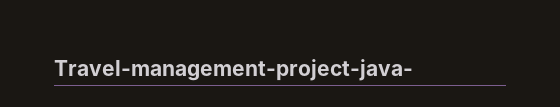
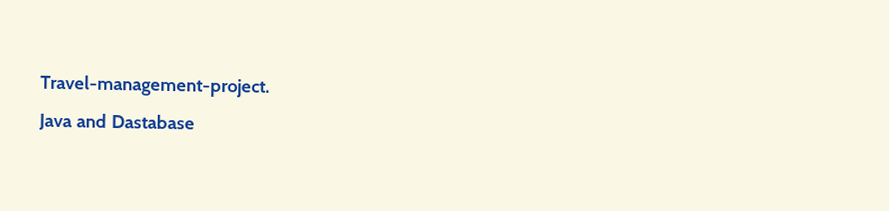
[54,59,413,81] Travel-management-project-java- -> [40,74,270,98] [38,113,195,131] Travel-management-project. // Java and Dastabase

